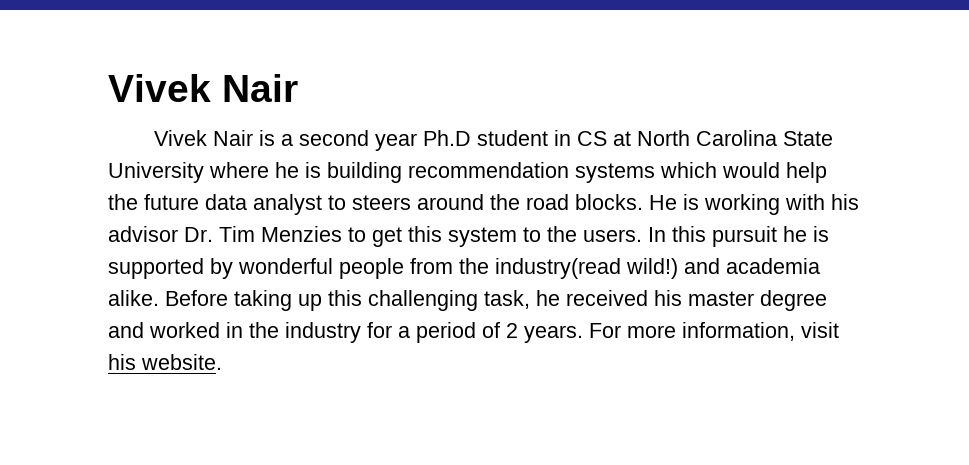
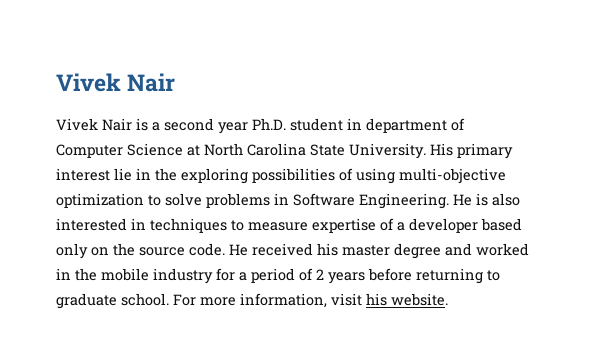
[422,130,471,146] Ph.D -> [252,118,286,130] Ph.D.
[576,130,833,146] [108,162,827,183] [108,194,859,215] [108,226,829,247] [108,258,820,279] [108,290,560,311] CS at North Carolina State University where he is building recommendation systems which would help the future data analyst to steers around the road blocks. He is working with his advisor Dr. Tim Menzies to get this system to the users. In this pursuit he is supported by wonderful people from the industry(read wild!) and academia alike. Before taking up this challenging task, he -> [366,118,465,133] [56,143,513,159] [56,168,506,184] [56,193,520,209] [56,218,522,233] [56,243,248,259] department of Computer Science at North Carolina State University. His primary interest lie in the exploring possibilities of using multi-objective optimization to solve problems in Software Engineering. He is also interested in techniques to measure expertise of a developer based only on the source code. He
(279, 330) none -> [101,268,149,281] mobile
[524,325,583,343] years. -> [328,268,500,284] [56,293,169,309] years before returning to graduate school.

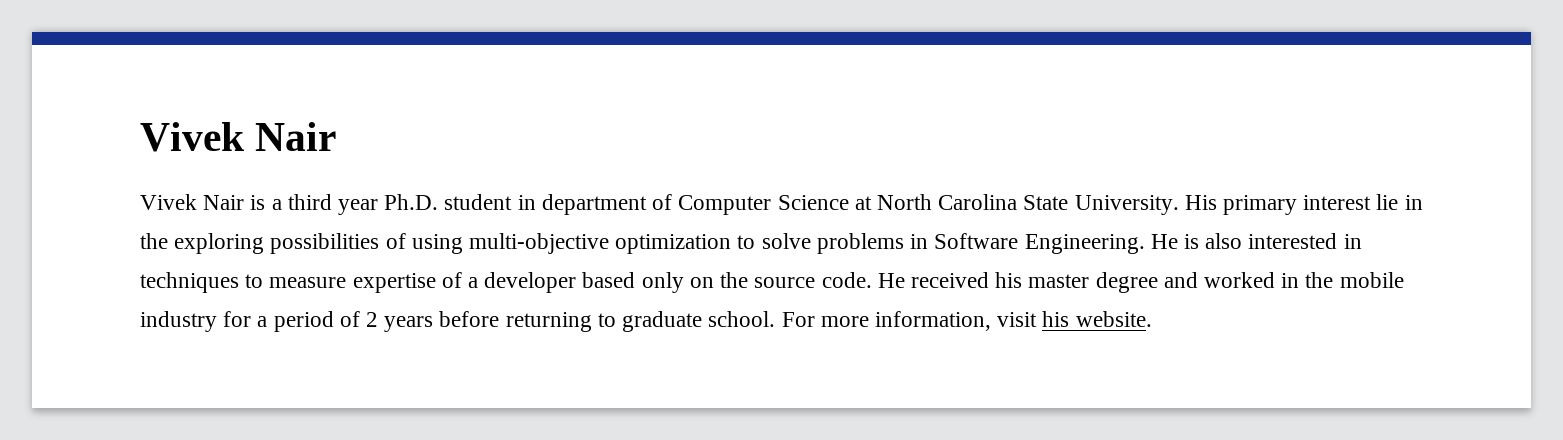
[164,118,214,131] second -> [287,194,332,210] third

